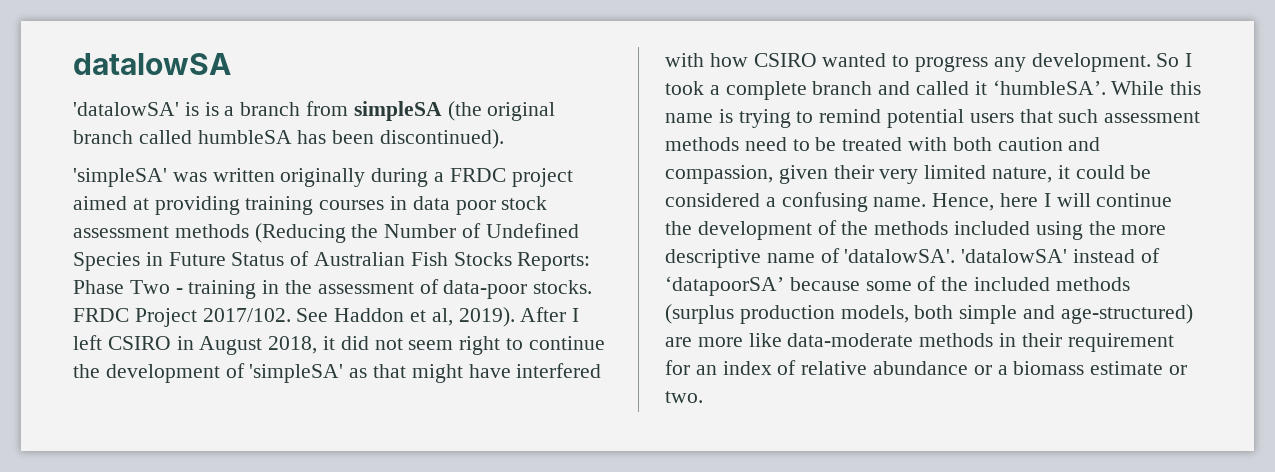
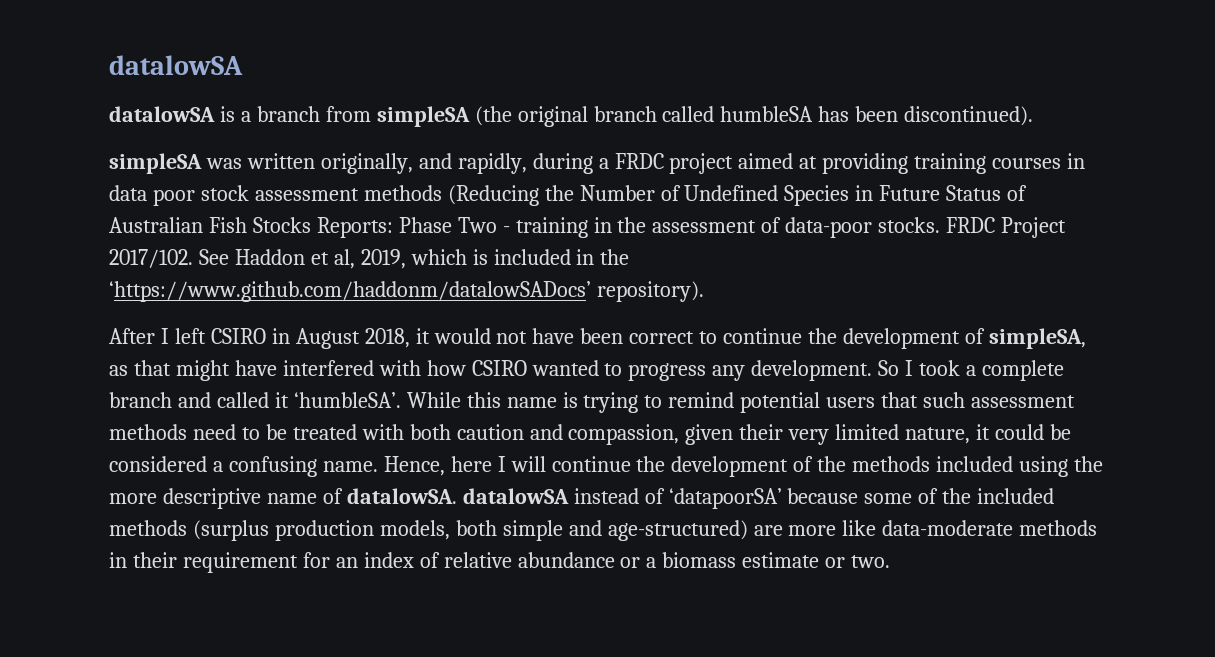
[73,102,199,116] 'datalowSA' is -> [109,106,215,122] datalowSA
[73,168,167,187] 'simpleSA' -> [109,153,202,174] simpleSA
[280,168,366,187] originally -> [320,153,527,174] originally, and rapidly,
[458,307,515,327] 2019). -> [360,249,630,269] [109,281,704,302] 2019, which is included in the ‘https://www.github.com/haddonm/datalowSADocs’ repository). //
[340,336,501,355] did not seem right -> [433,328,695,344] would not have been correct
[249,364,344,383] 'simpleSA' -> [988,328,1086,349] simpleSA,
[844,249,1068,263] 'datalowSA'. 'datalowSA' -> [346,488,569,504] datalowSA. datalowSA

